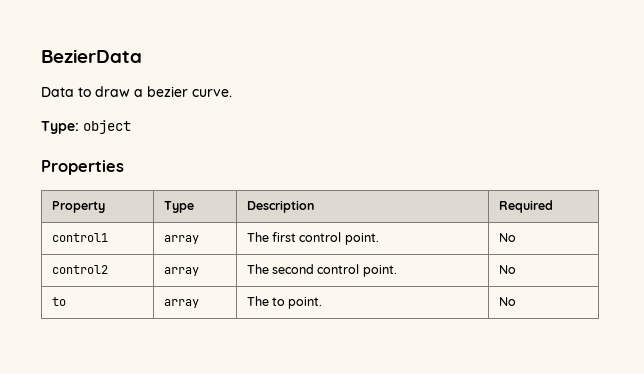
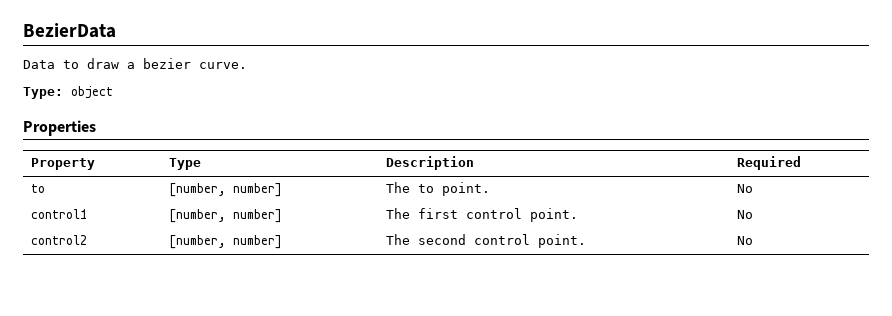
(553, 206) none -> [31,184,46,193] [169,183,283,197] [386,182,491,196] [737,184,754,193] // to | [number, number] | The to point. | No
[163,235,199,244] array -> [169,209,283,223] [number, number]
[163,267,199,276] array -> [169,235,283,249] [number, number]
[51,297,66,306] [163,299,199,308] [246,296,323,309] [498,297,516,306] // to | array | The to point. | No -> (754, 240) none

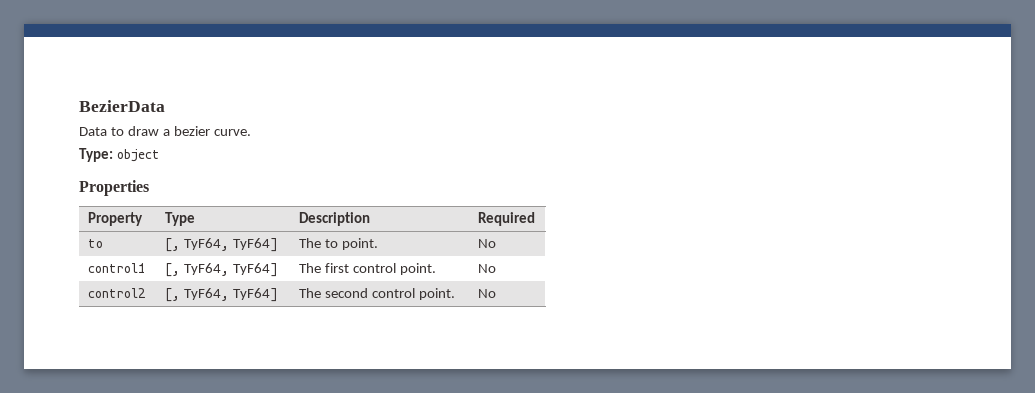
[169,183,283,197] [number, number] -> [165,238,279,252] [, TyF64, TyF64]
[169,209,283,223] [number, number] -> [165,263,279,277] [, TyF64, TyF64]
[169,235,283,249] [number, number] -> [165,288,279,302] [, TyF64, TyF64]

